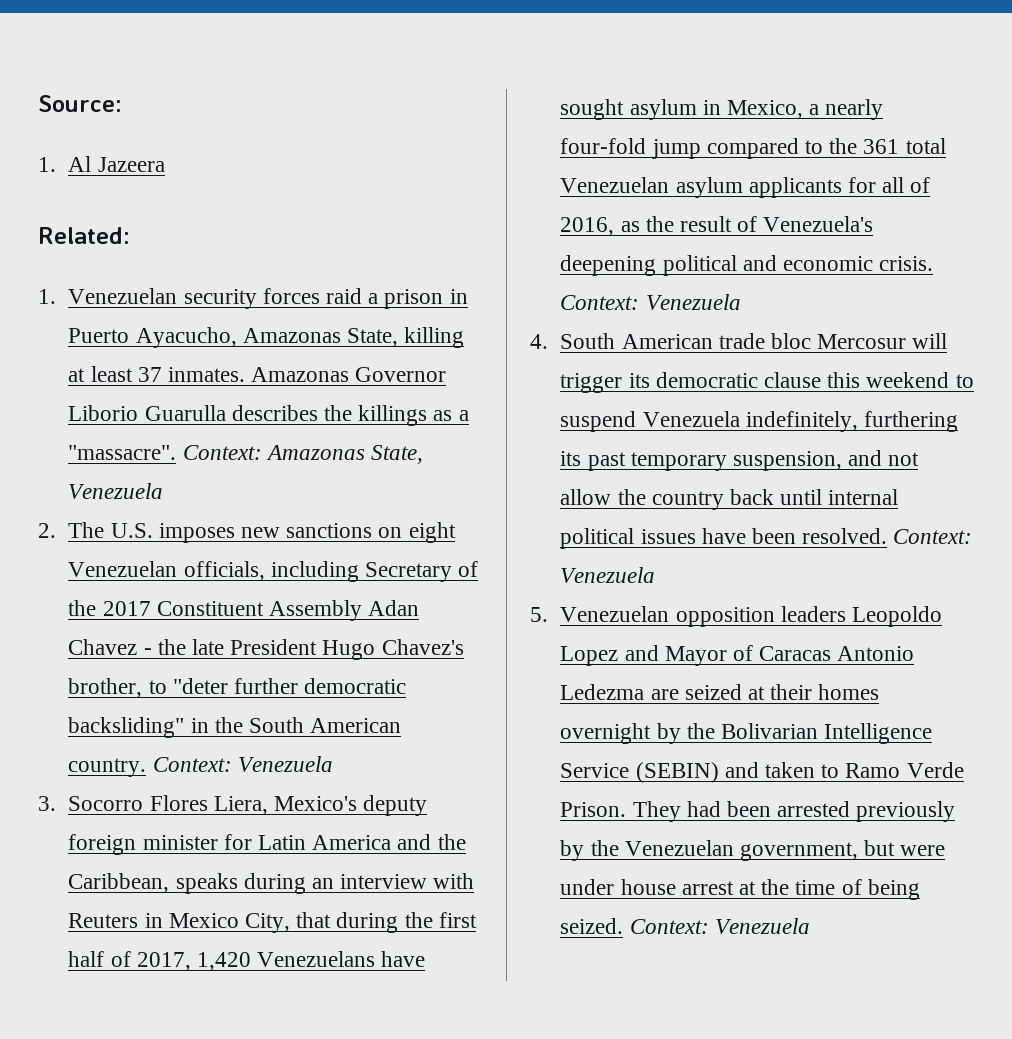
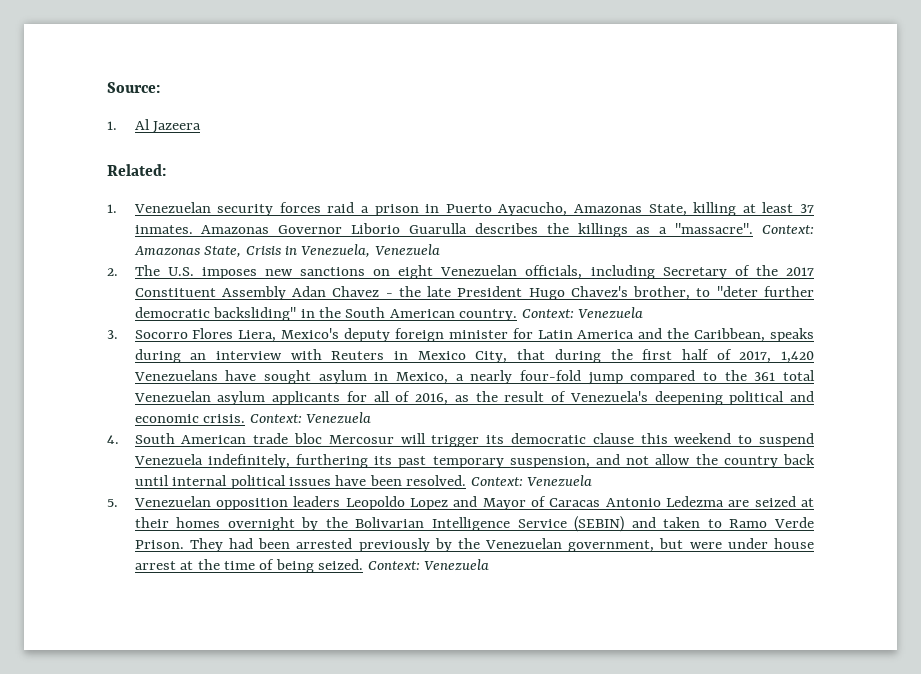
(424, 454) none -> [245,244,371,258] Crisis in Venezuela,

